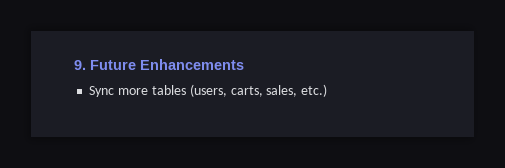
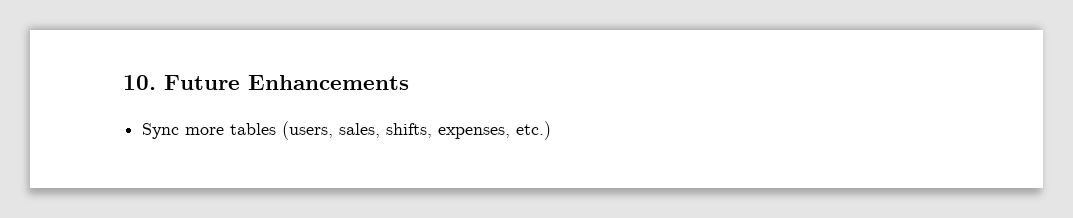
[74,60,86,70] 9. -> [123,75,156,90] 10.
[230,85,298,97] carts, sales, -> [339,123,511,139] sales, shifts, expenses,

